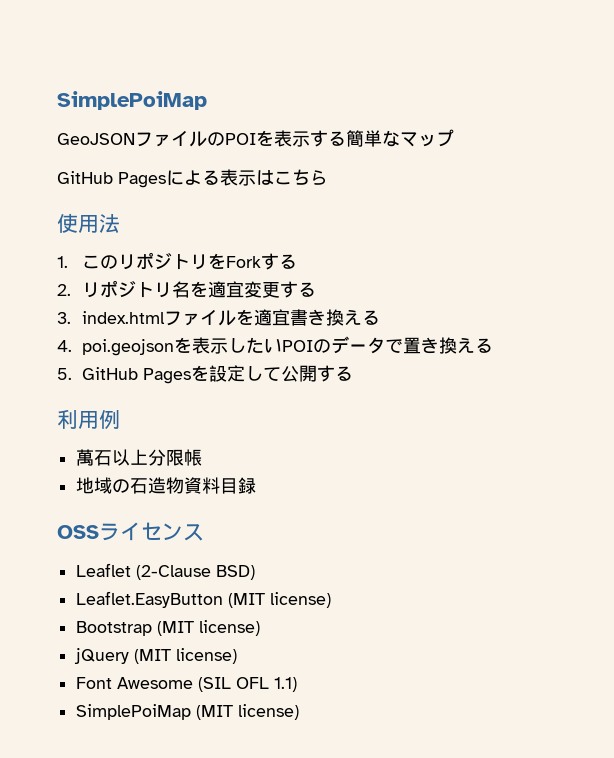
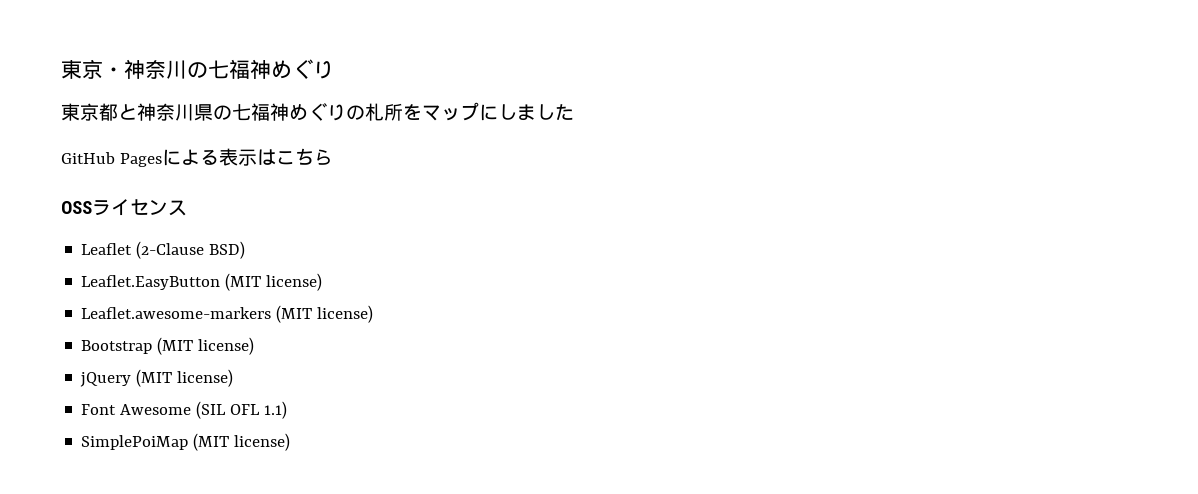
[57,91,207,110] [57,130,400,147] SimplePoiMap // GeoJSONファイルのPOIを表示する簡単な -> [61,59,334,79] [61,103,422,121] 東京・神奈川の七福神めぐり // 東京都と神奈川県の七福神めぐりの札所を
(454, 138) none -> [479,104,574,121] にしました
[57,213,120,233] [57,252,297,270] [57,280,316,298] [57,309,380,326] [57,336,493,356] [57,365,353,384] [57,409,120,430] [76,449,203,466] [76,477,257,494] // 使用法 // 1.このリポジトリをForkする // 2.リポジトリ名を適宜変更する // 3. index.htmlファイルを適宜書き換える // 4. poi.geojsonを表示したいPOIのデータで置き換える // 5. GitHub Pagesを設定して公開する // 利用例 // 萬石以上分限帳 // 地域の石造物資料目録 -> (333, 157) none
(332, 600) none -> [81,305,374,323] // Leaflet.awesome-markers (MIT license)

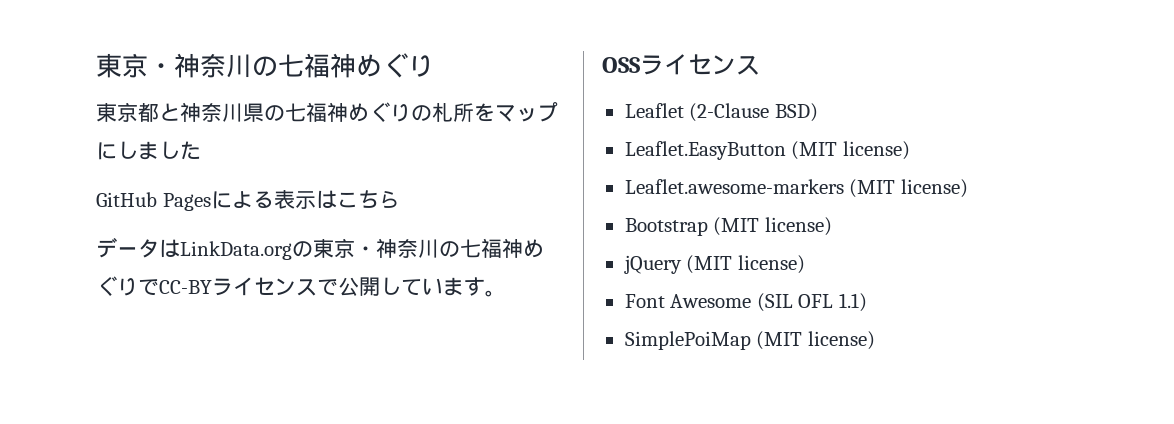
(333, 157) none -> [96,237,544,260] [96,276,506,297] // データはLinkData.orgの東京・神奈川の七福神めぐりでCC-BYライセンスで公開しています。

